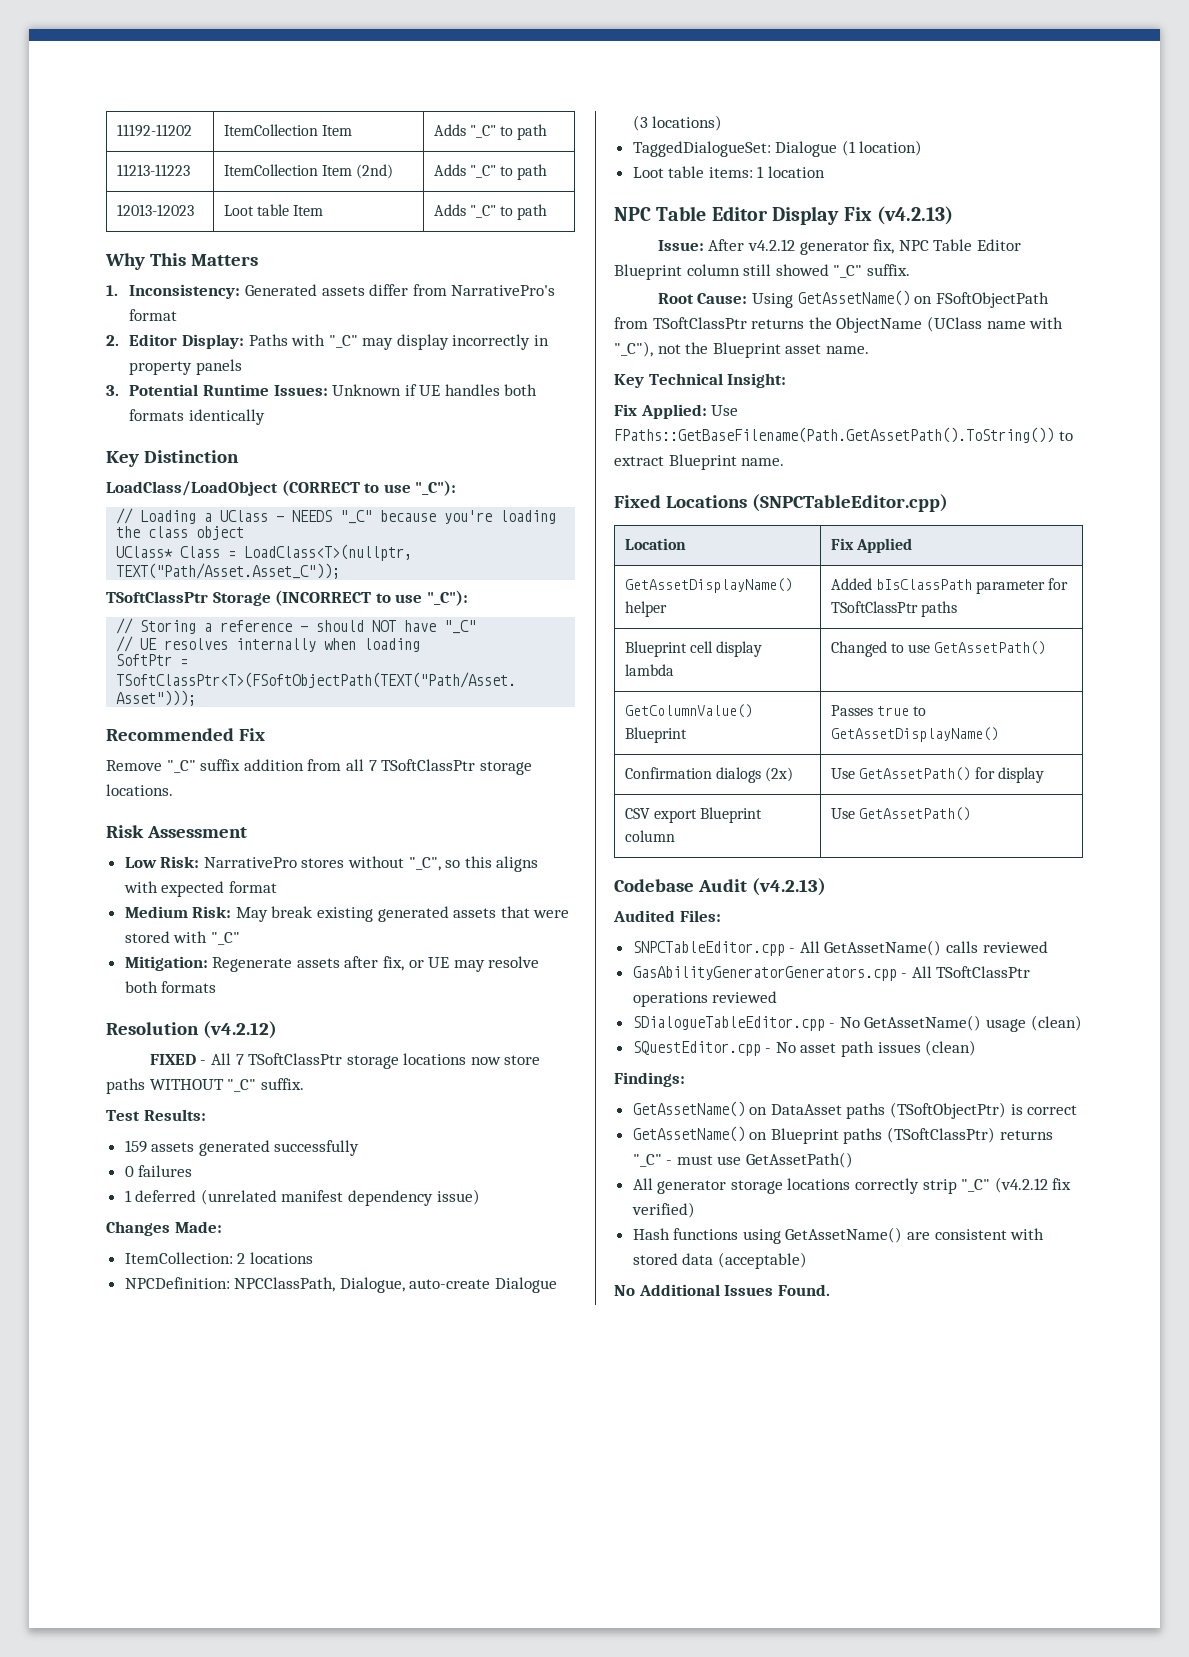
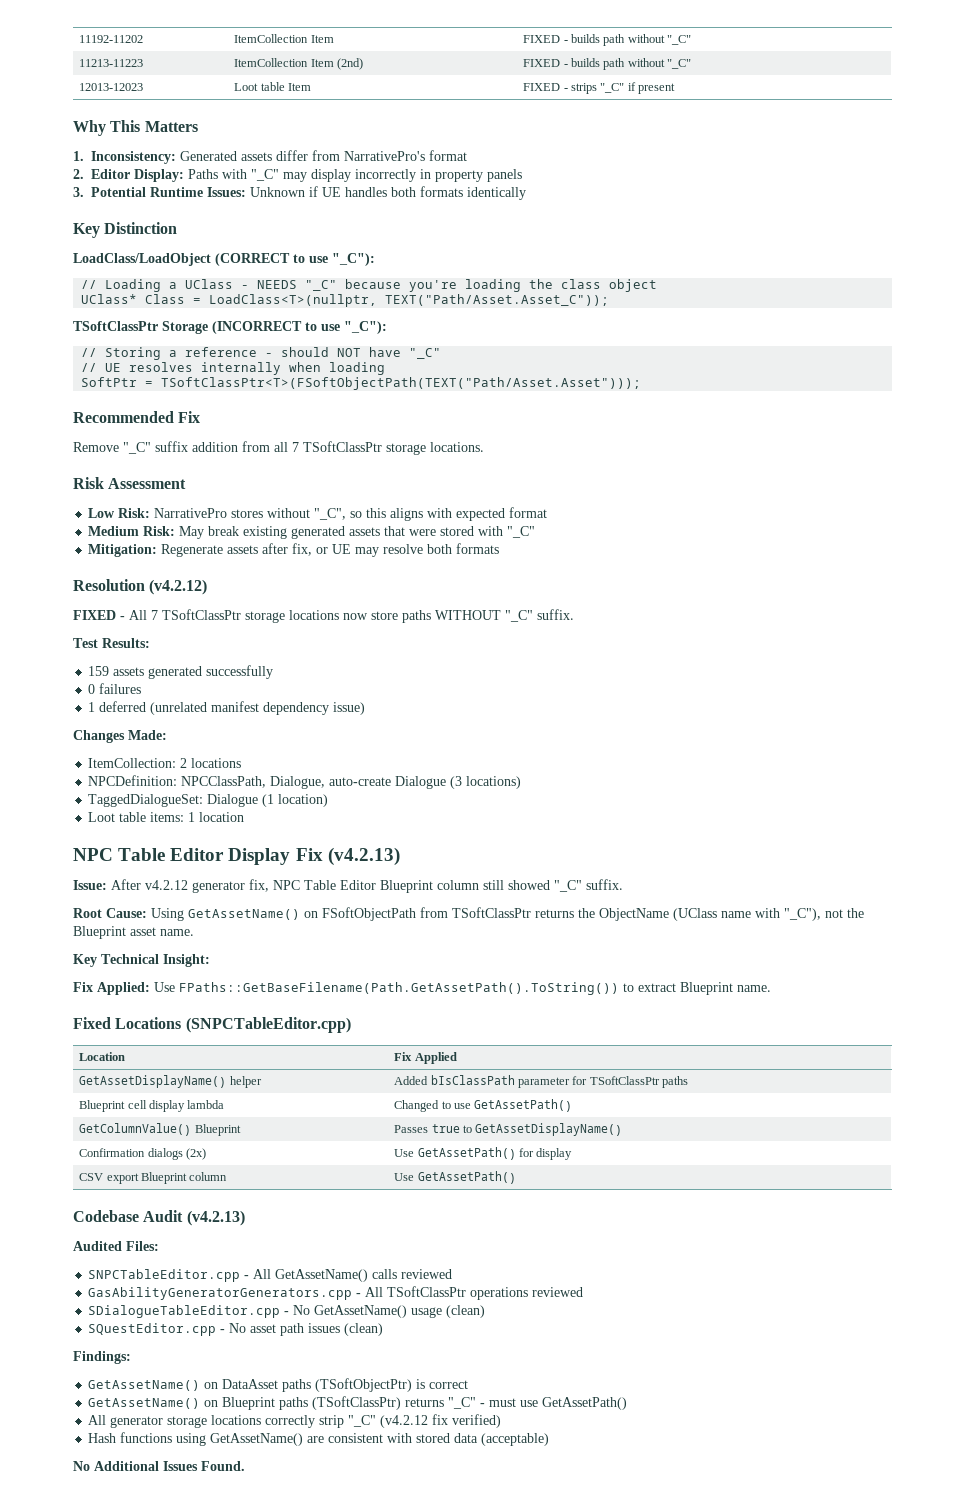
[433,124,548,140] Adds "_C" to path -> [523,34,692,46] FIXED - builds path without "_C"
[433,164,548,180] Adds "_C" to path -> [523,58,692,70] FIXED - builds path without "_C"
[433,204,548,220] Adds "_C" to path -> [523,82,676,94] FIXED - strips "_C" if present

